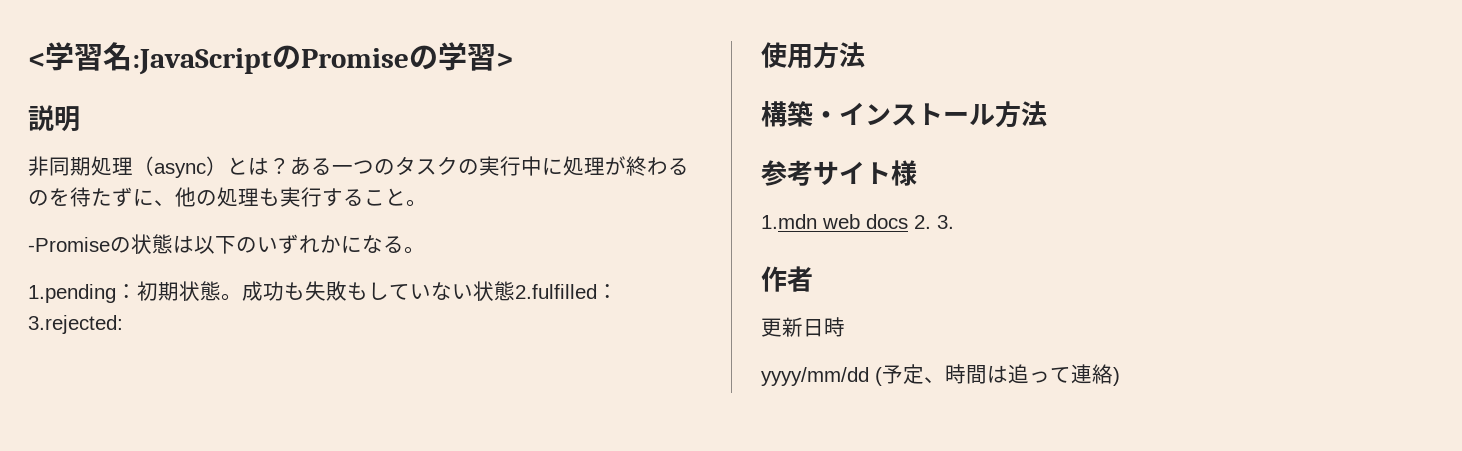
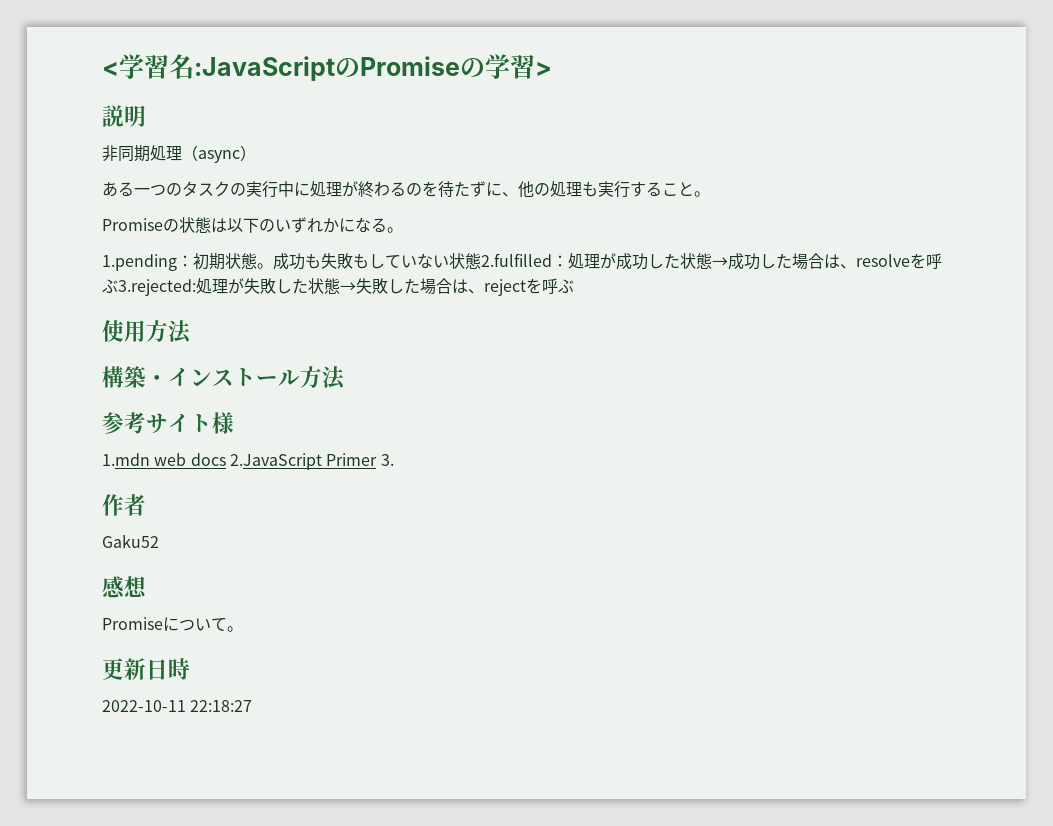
[227,157,290,175] とは？ -> (256, 153) //
[28,237,110,252] -Promise -> [102,218,163,231] Promise
[28,315,123,334] 3.rejected: -> [568,253,942,270] [102,278,574,296] 処理が成功した状態→成功した場合は、resolveを呼ぶ3.rejected:処理が失敗した状態→失敗した場合は、rejectを呼ぶ
[914,215,931,229] 2. -> [229,453,378,470] 2.JavaScript Primer
[761,317,845,337] [761,364,1120,386] 更新日時 // yyyy/mm/dd (予定、時間は追って連絡) -> [102,534,159,548] [102,576,147,599] [102,617,243,632] [102,658,190,680] [102,700,253,712] Gaku52 // 感想 // Promiseについて。 // 更新日時 // 2022-10-11 22:18:27

